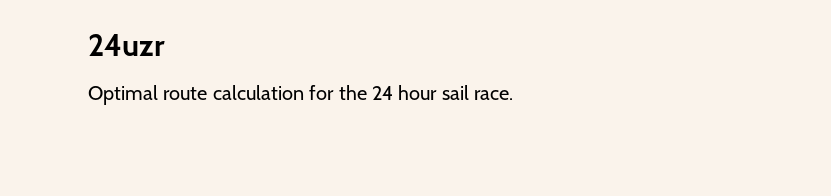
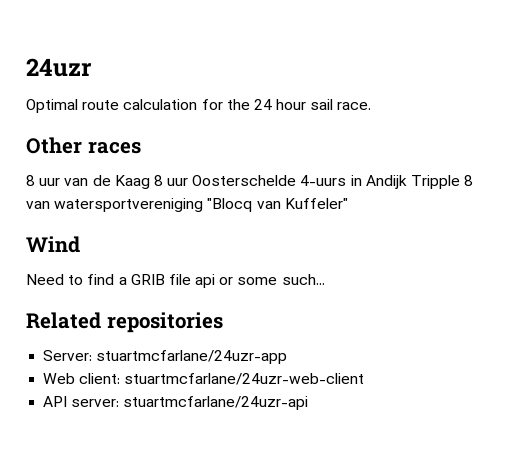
(514, 95) none -> [26,137,141,154] [26,175,474,189] [26,198,348,212] [26,236,80,253] [26,274,325,288] [26,312,223,333] [43,350,288,364] [43,373,365,385] [43,396,309,410] // Other races // 8 uur van de Kaag 8 uur Oosterschelde 4-uurs in Andijk Tripple 8 van watersportvereniging "Blocq van Kuffeler" // Wind // Need to find a GRIB file api or some such... // Related repositories // Server: stuartmcfarlane/24uzr-app // Web client: stuartmcfarlane/24uzr-web-client // API server: stuartmcfarlane/24uzr-api

